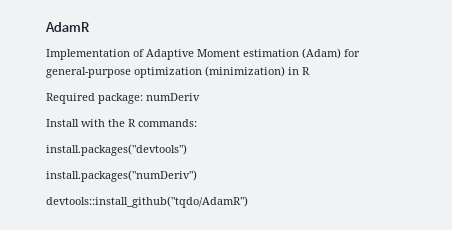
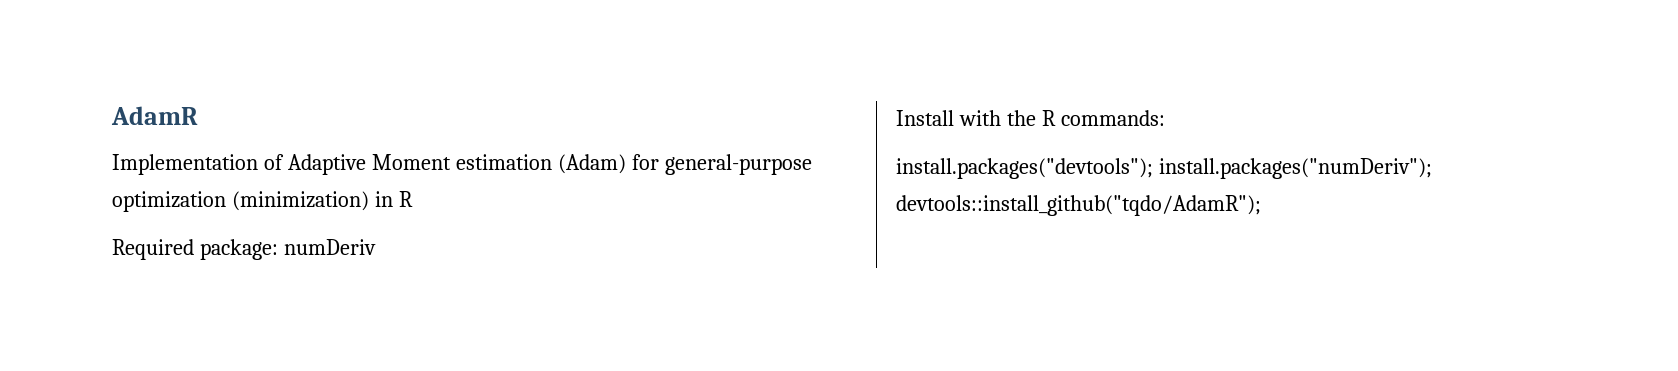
[46,144,187,156] [46,170,197,182] [46,196,248,208] install.packages("devtools") // install.packages("numDeriv") // devtools::install_github("tqdo/AdamR") -> [896,158,1432,179] [896,195,1261,216] install.packages("devtools"); install.packages("numDeriv"); devtools::install_github("tqdo/AdamR");

